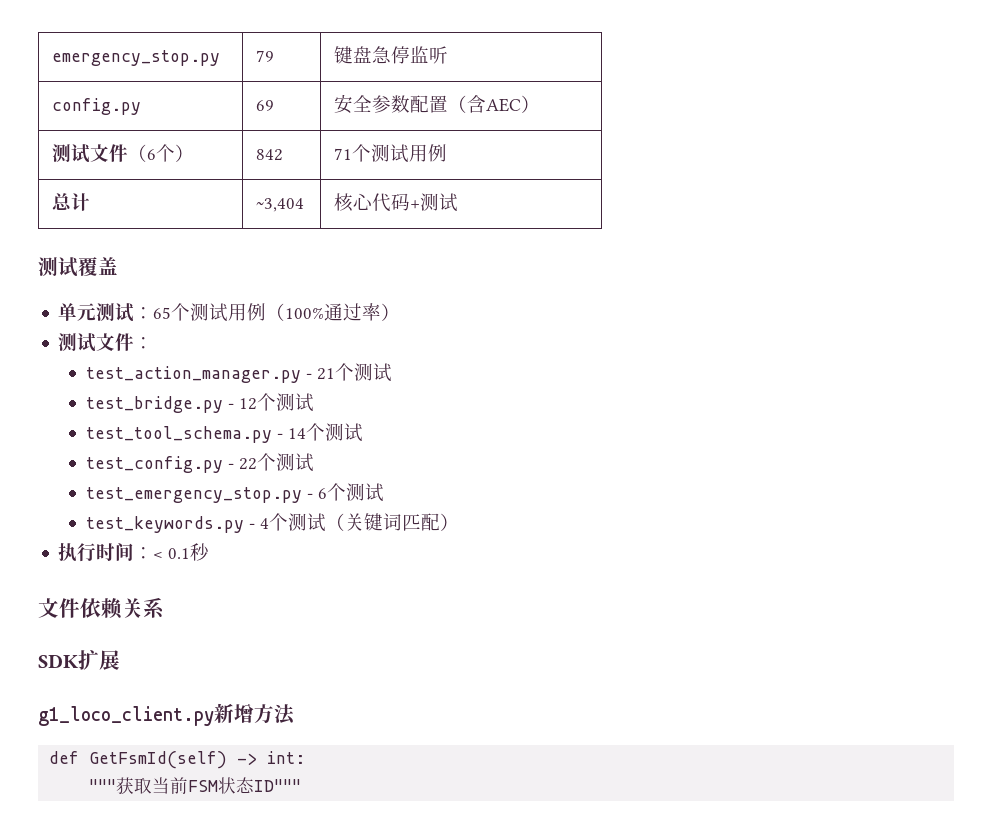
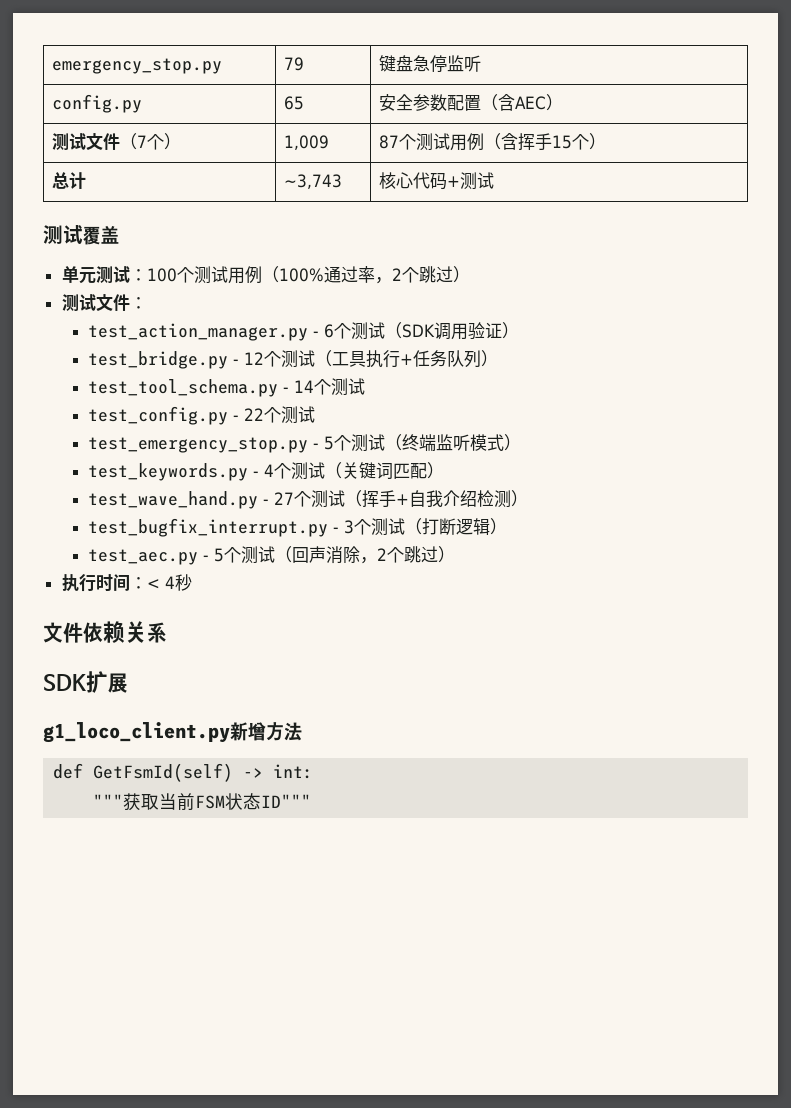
[256,100,275,111] 69 -> [283,96,304,110] 65
[147,149,157,160] 6 -> [136,135,147,148] 7
[256,149,284,161] [334,144,448,163] 842 | 71个测试用例 -> [283,135,329,150] [378,133,606,151] 1,009 | 87个测试用例（含挥手15个）
[256,198,305,212] ~3,404 -> [283,174,342,189] ~3,743
[153,307,172,319] 65 -> [146,268,177,282] 100
(382, 312) none -> [374,266,453,284] ，2个跳过
[316,363,392,382] 21个测试 -> [324,322,520,340] 6个测试（SDK调用验证）
(314, 402) none -> [315,350,499,368] （工具执行+任务队列）
[317,483,384,502] 6个测试 -> [324,434,522,452] 5个测试（终端监听模式）
(459, 522) none -> [88,490,529,509] [88,518,508,537] [88,546,456,565] // test_wave_hand.py - 27个测试（挥手+自我介绍检测） // test_bugfix_interrupt.py - 3个测试（打断逻辑） // test_aec.py - 5个测试（回声消除，2个跳过）
[168,548,191,559] 0.1 -> [164,576,175,589] 4

